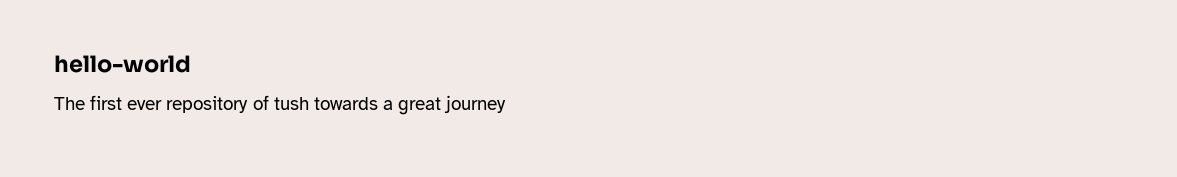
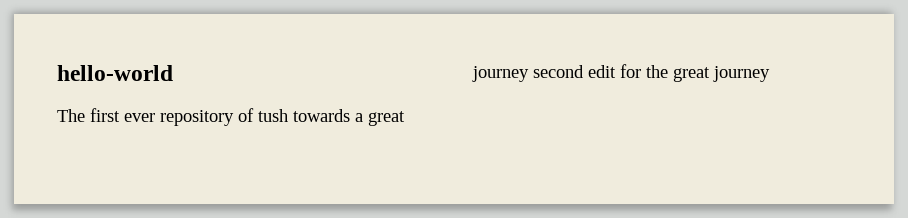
(507, 104) none -> [533,64,770,82] second edit for the great journey

